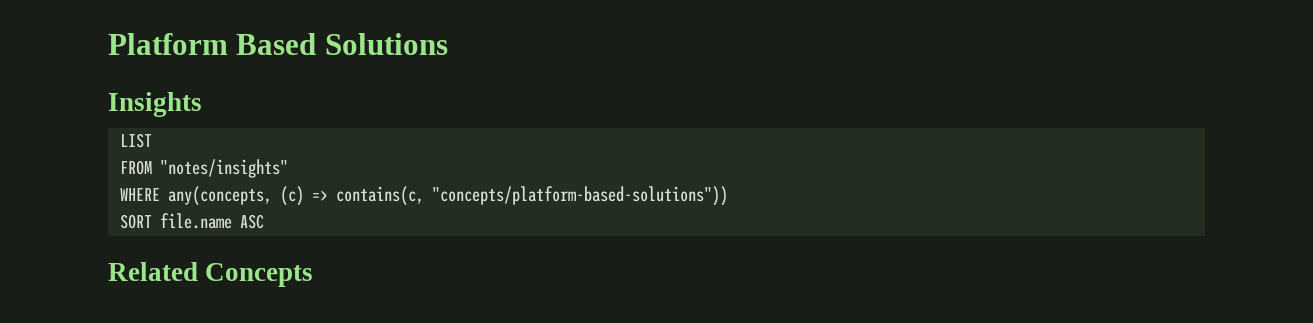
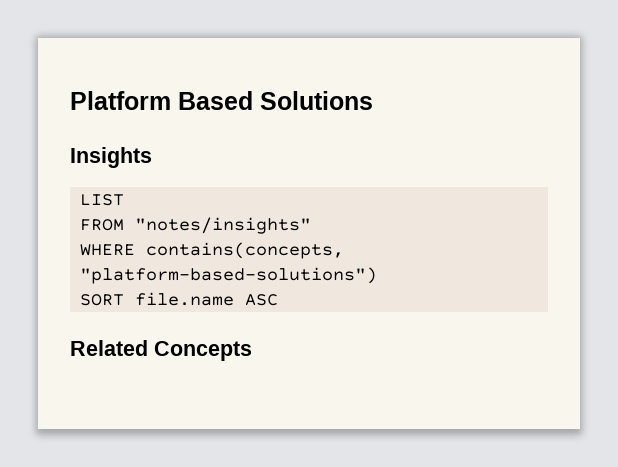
[168,186,728,206] any(concepts, (c) => contains(c, "concepts/platform-based-solutions")) -> [145,242,344,259] [79,267,377,284] contains(concepts, "platform-based-solutions")

